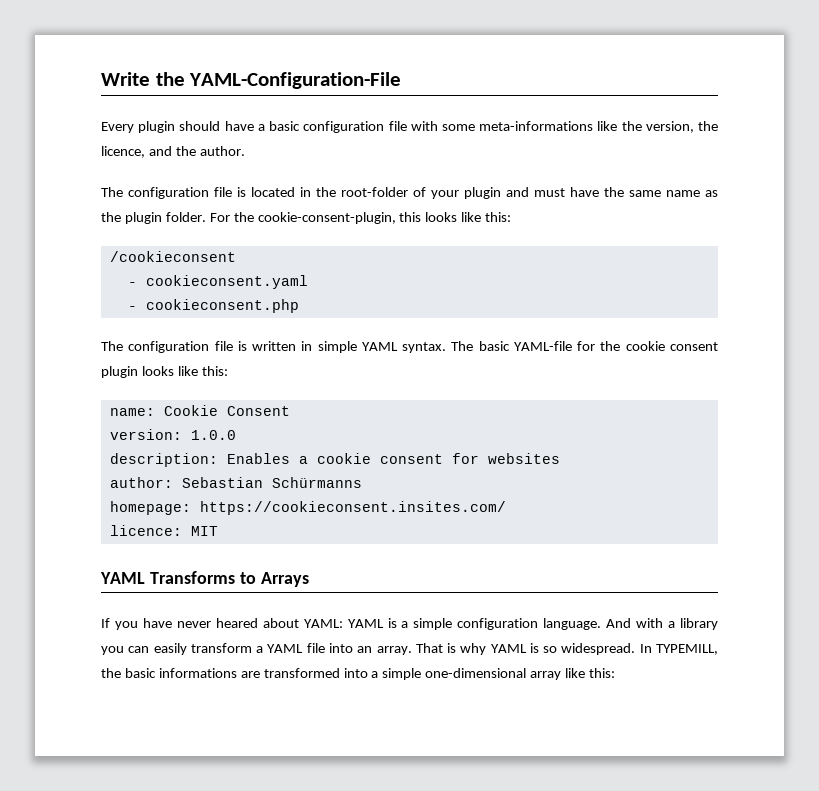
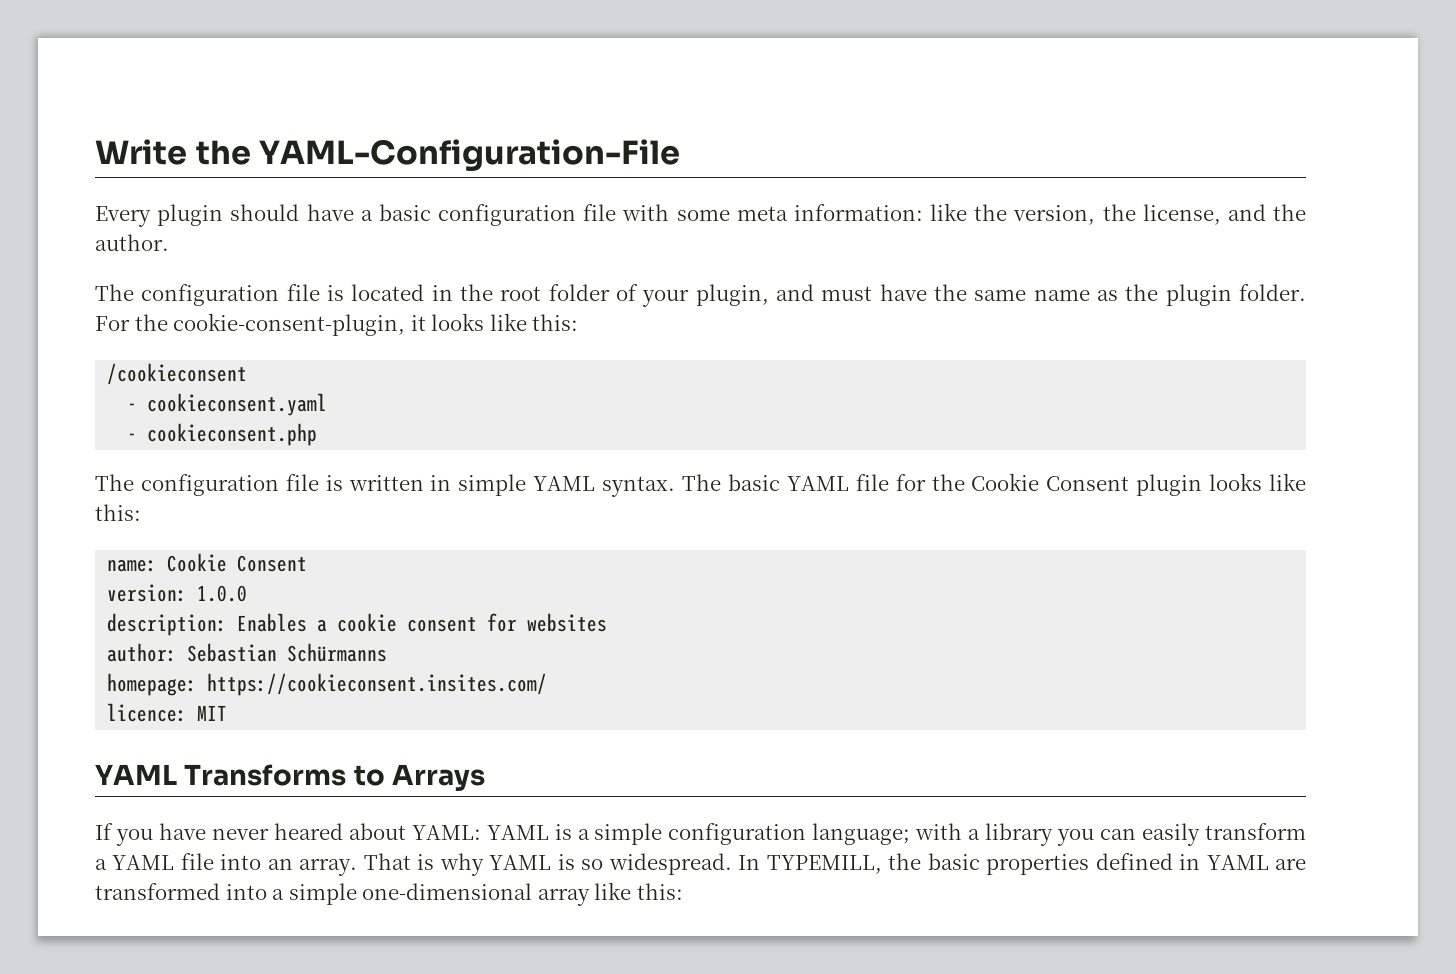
[479,121,594,131] meta-informations -> [736,204,923,221] meta information:
[101,146,145,158] licence, -> [1142,204,1221,225] license,
[341,187,408,197] root-folder -> [500,284,610,301] root folder
[464,187,501,199] plugin -> [695,284,769,306] plugin,
[399,212,422,222] this -> [410,315,426,331] it
[513,341,718,351] YAML-file for the cookie consent -> [786,473,1130,491] YAML file for the Cookie Consent
[543,618,632,630] language. And -> [812,823,911,845] language;
[158,668,237,678] informations -> [986,853,1269,875] properties defined in YAML

